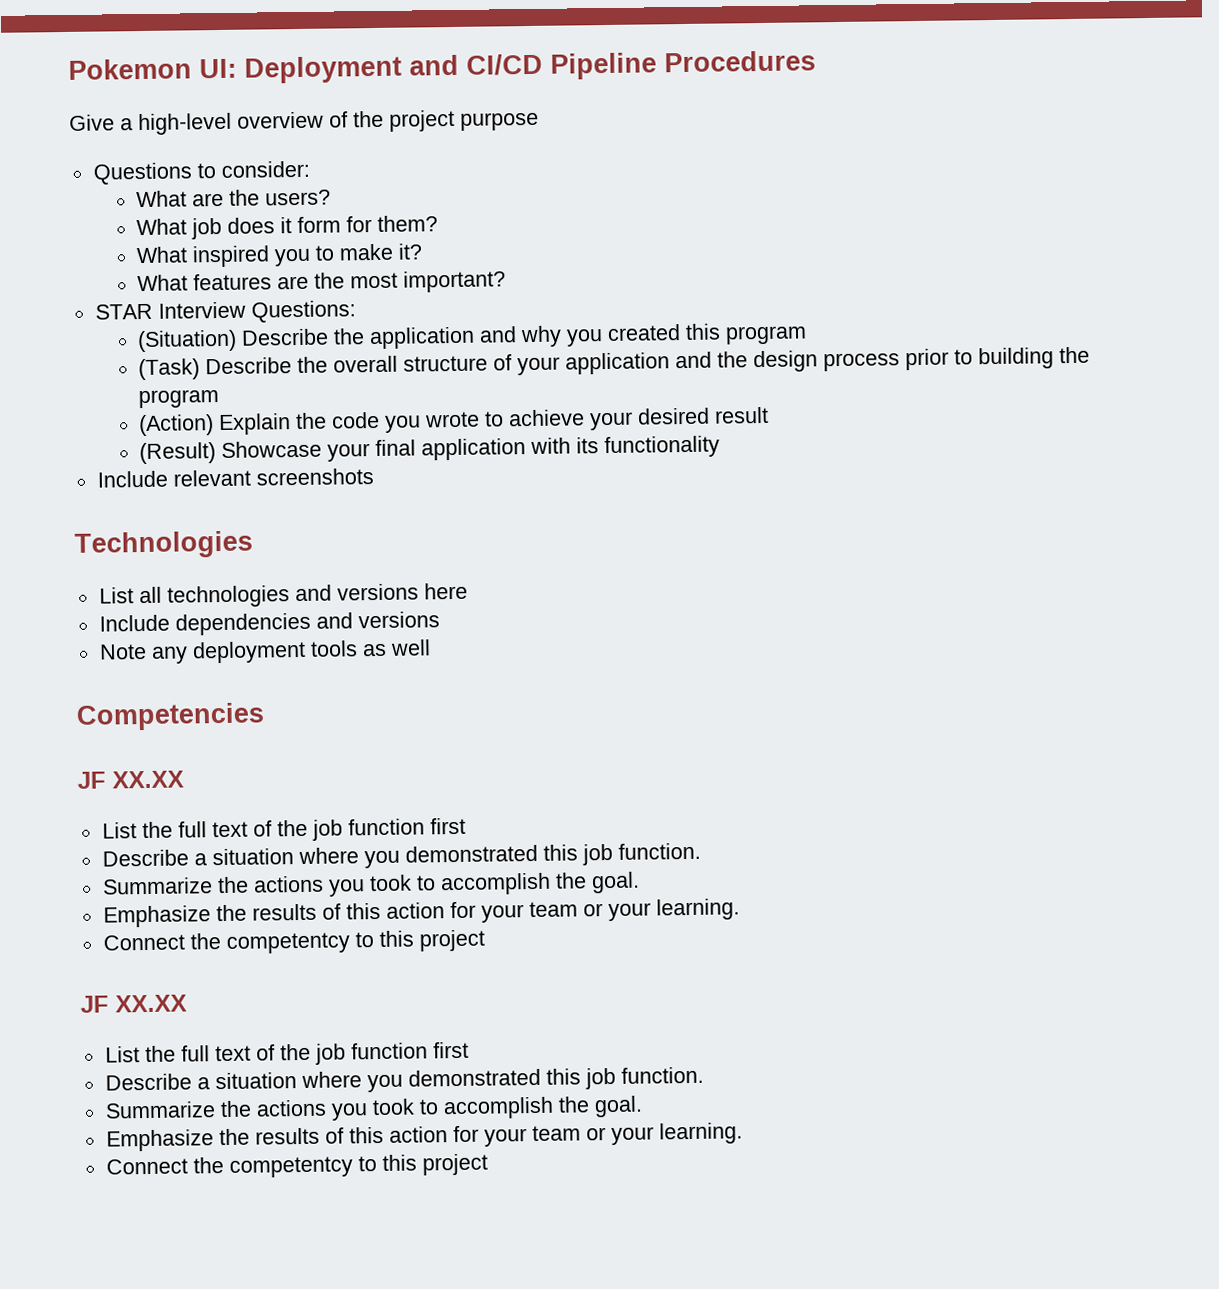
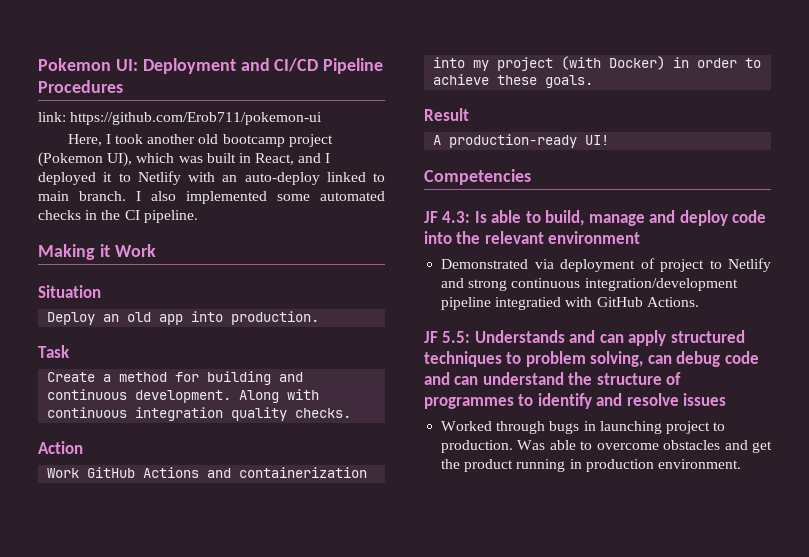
[69,109,539,136] [92,160,310,185] [136,189,332,208] [136,215,439,240] [136,243,424,268] [137,270,507,293] [94,300,356,323] [137,323,808,353] [138,346,1091,381] [138,389,220,409] [138,406,770,437] [139,435,721,465] [96,468,374,488] [74,530,253,559] [98,582,468,608] [98,611,440,636] [98,639,431,664] [76,702,265,731] [77,770,184,789] [101,817,466,841] [101,842,701,869] [101,871,640,897] [102,898,740,928] [102,929,485,954] [80,994,187,1013] [104,1041,469,1065] [104,1066,704,1093] [104,1095,643,1121] [105,1122,743,1152] [105,1153,488,1178] Give a high-level overview of the project purpose // Questions to consider: // What are the users? // What job does it form for them? // What inspired you to make it? // What features are the most important? // STAR Interview Questions: // (Situation) Describe the application and why you created this program // (Task) Describe the overall structure of your application and the design process prior to building the program // (Action) Explain the code you wrote to achieve your desired result // (Result) Showcase your final application with its functionality // Include relevant screenshots // Technologies // List all technologies and versions here // Include dependencies and versions // Note any deployment tools as well // Competencies // JF XX.XX // List the full text of the job function first // Describe a situation where you demonstrated this job function. // Summarize the actions you took to accomplish the goal. // Emphasize the results of this action for your team or your learning. // Connect the competentcy to this project // JF XX.XX // List the full text of the job function first // Describe a situation where you demonstrated this job function. // Summarize the actions you took to accomplish the goal. // Emphasize the results of this action for your team or your learning. // Connect the competentcy to this project -> [38,112,323,125] [67,134,333,147] [38,152,331,167] [38,171,385,185] [38,191,385,204] [38,210,198,223] [38,244,156,260] [38,285,101,298] [47,311,320,325] [38,345,70,358] [47,371,304,385] [47,389,320,403] [47,407,352,421] [38,441,83,454] [47,467,368,478] [433,56,762,71] [433,74,594,88] [424,108,469,121] [433,134,610,148] [424,169,531,185] [424,210,767,226] [424,231,641,244] [441,258,771,272] [441,278,738,291] [441,297,699,310] [424,330,745,346] [424,351,759,367] [424,372,682,385] [424,393,727,409] [441,421,726,434] [441,440,772,453] [441,459,741,472] link: https://github.com/Erob711/pokemon-ui // Here, I took another old bootcamp project (Pokemon UI), which was built in React, and I deployed it to Netlify with an auto-deploy linked to main branch. I also implemented some automated checks in the CI pipeline. // Making it Work // Situation // Deploy an old app into production. // Task // Create a method for building and continuous development. Along with continuous integration quality checks. // Action // Work GitHub Actions and containerization into my project (with Docker) in order to achieve these goals. // Result // A production-ready UI! // Competencies // JF 4.3: Is able to build, manage and deploy code into the relevant environment // Demonstrated via deployment of project to Netlify and strong continuous integration/development pipeline integratied with GitHub Actions. // JF 5.5: Understands and can apply structured techniques to problem solving, can debug code and can understand the structure of programmes to identify and resolve issues // Worked through bugs in launching project to production. Was able to overcome obstacles and get the product running in production environment.

